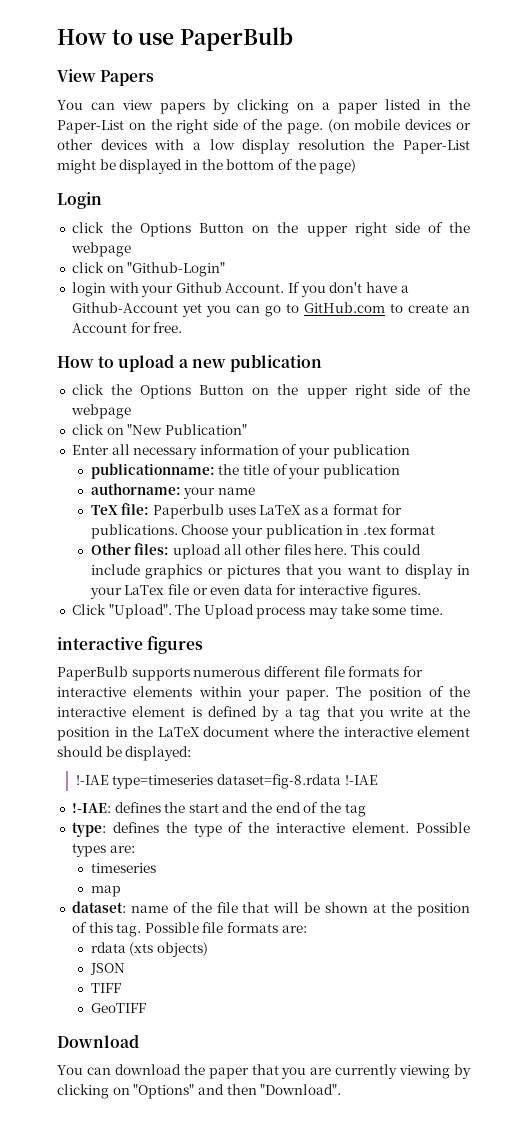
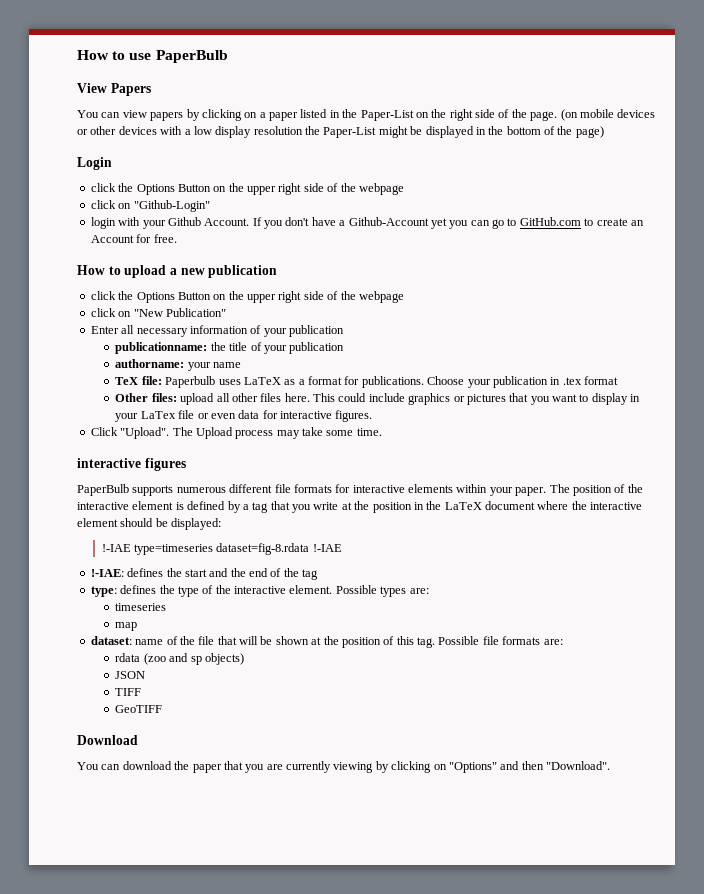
[129,942,154,956] (xts -> [143,653,202,665] (zoo and sp

